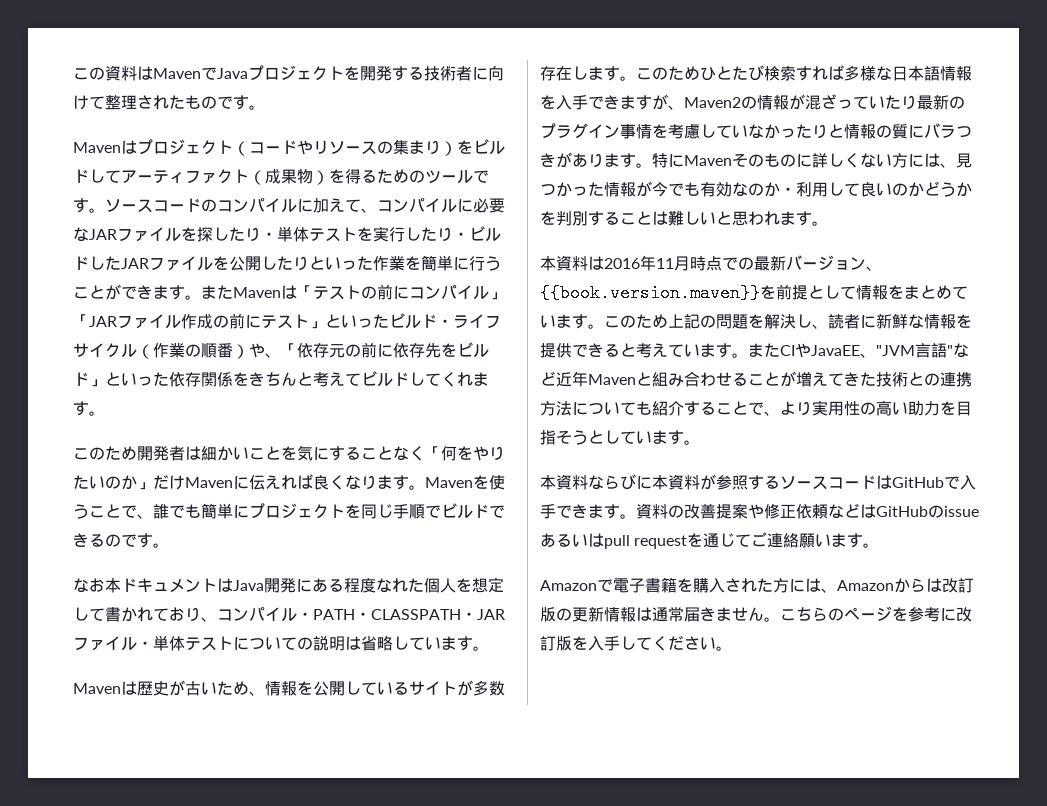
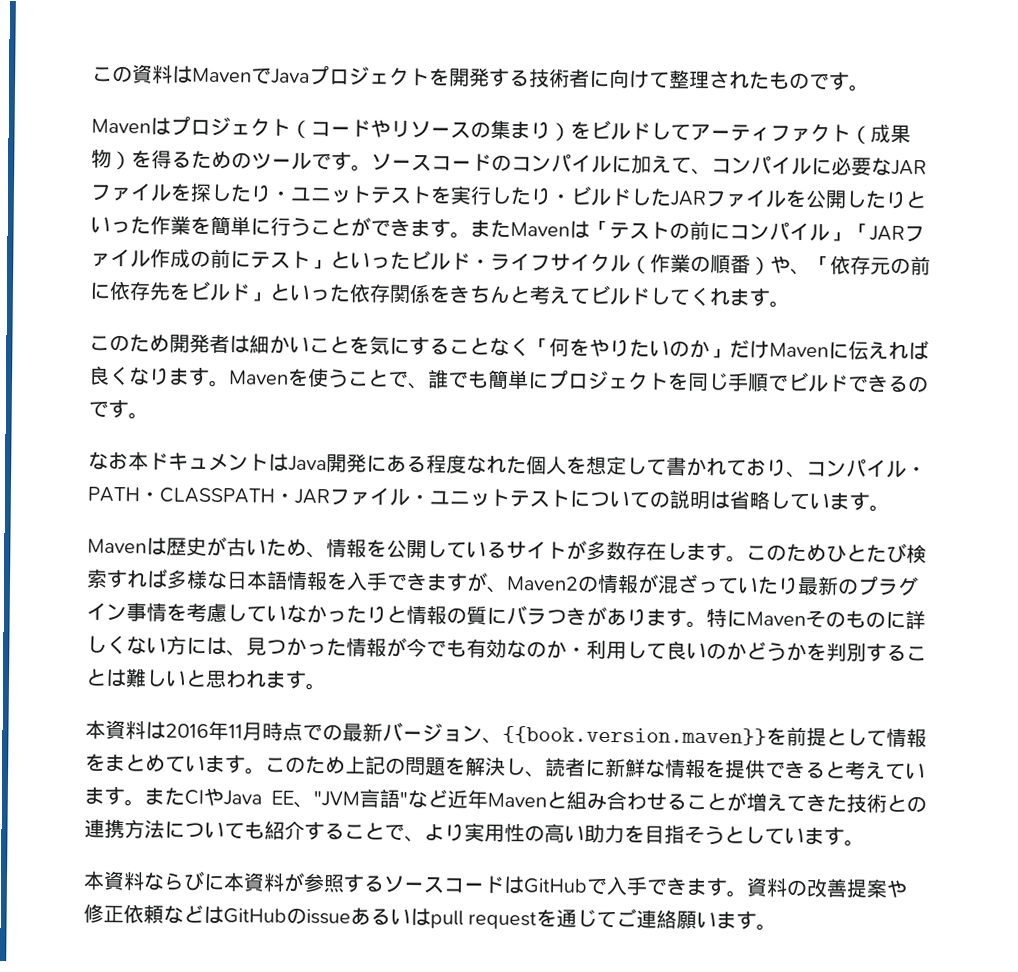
[277,226,309,242] 単体 -> [290,185,372,204] ユニット
[153,635,185,651] 単体 -> [429,488,510,508] ユニット
[811,345,860,356] JavaEE -> [223,790,294,806] Java EE
[540,577,974,593] [540,606,972,622] [540,636,732,651] // Amazonで電子書籍を購入された方には、Amazonからは改訂版の更新情報は通常届きません。こちらのページを参考に改訂版を入手してください。 -> (778, 927) none

